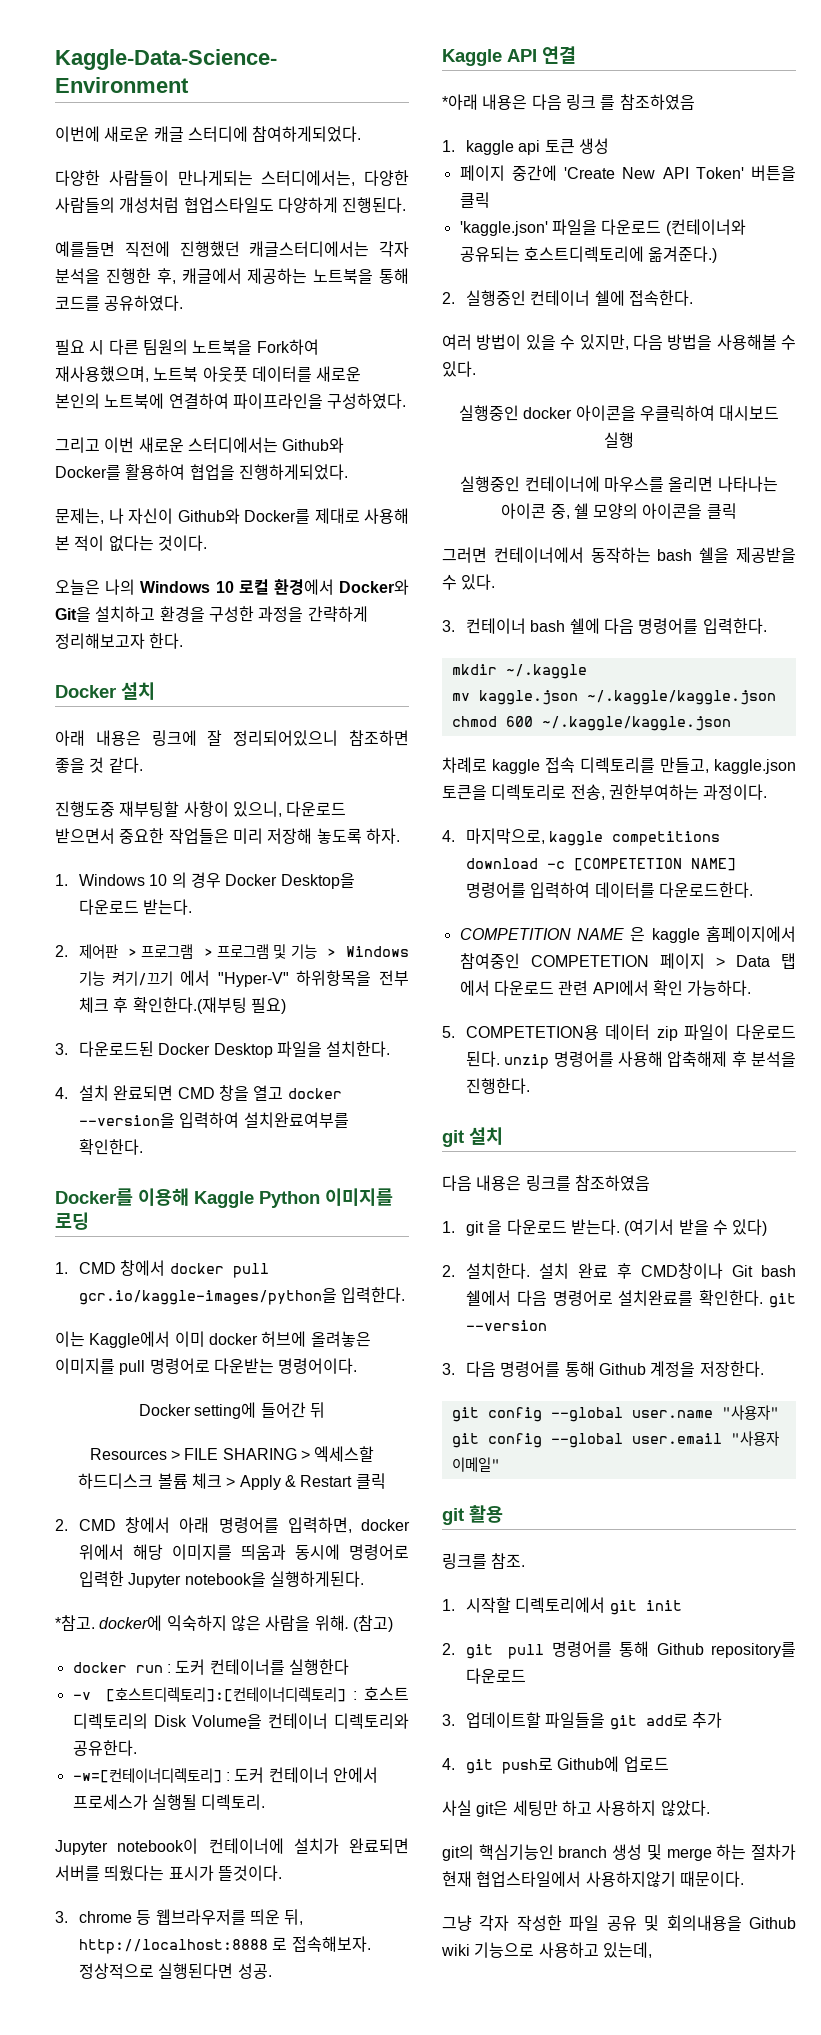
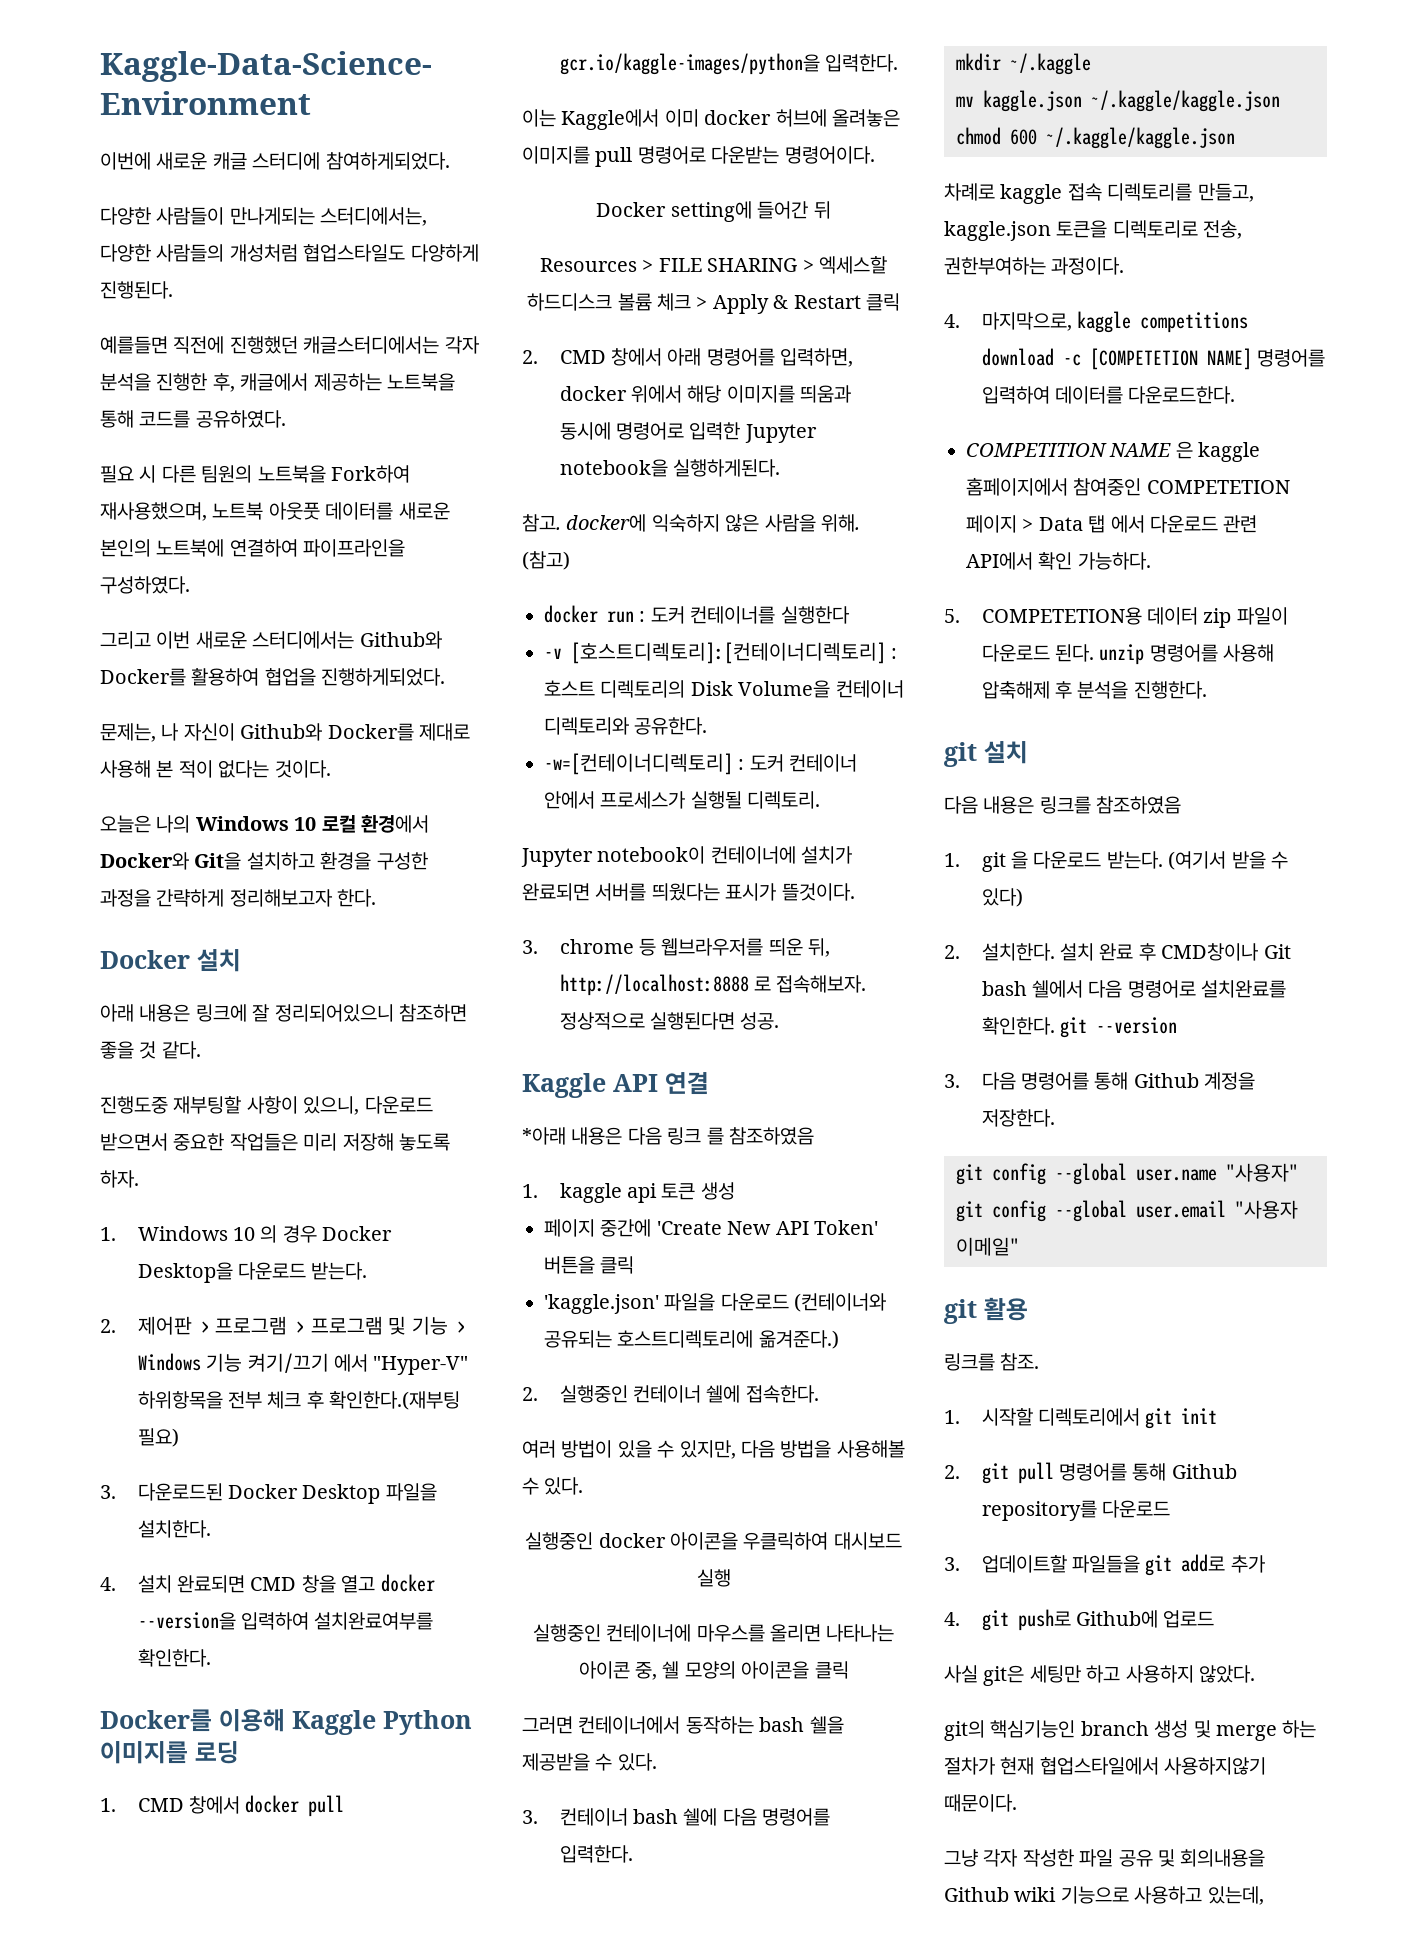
[55,1615,95,1631] *참고. -> [522,514,561,532] 참고.

